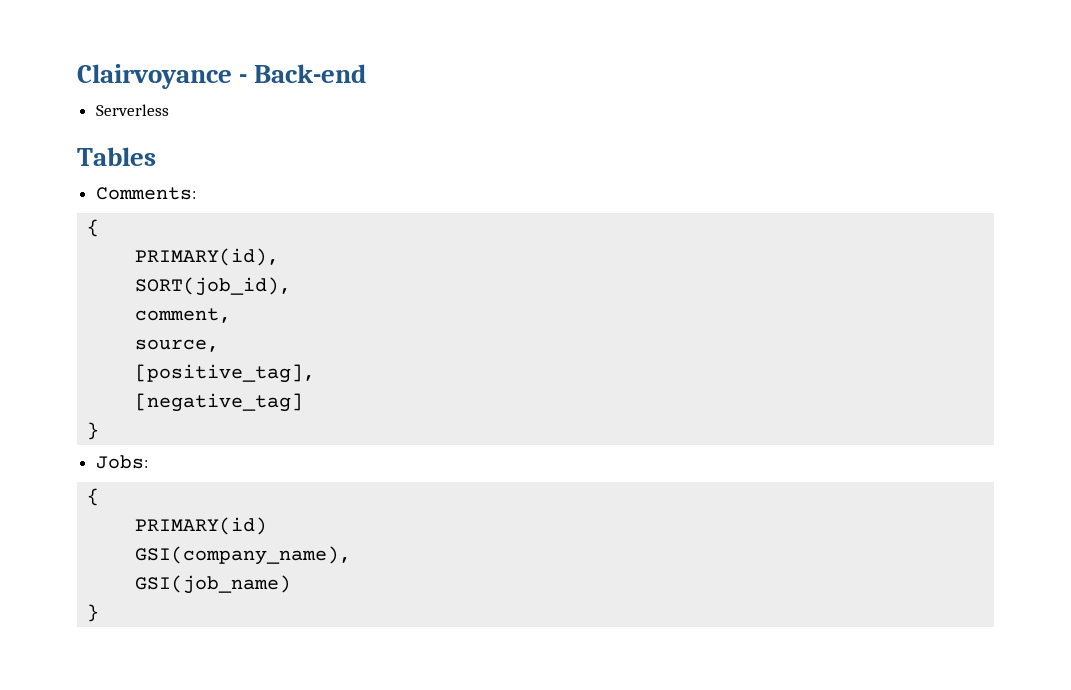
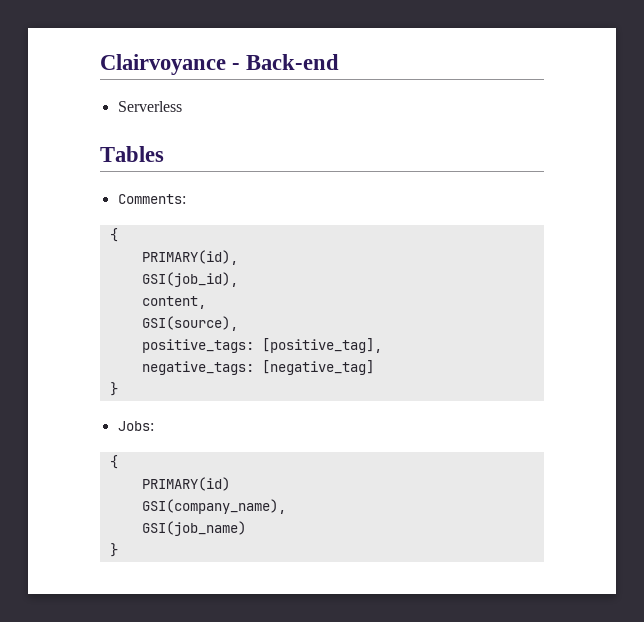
[135,277,292,296] [135,308,232,323] [135,339,220,352] SORT(job_id), // comment, // source, // -> [141,272,238,287] [141,296,206,309] [141,316,238,331] [141,339,254,353] GSI(job_id), // content, // GSI(source), // positive_tags:
(316, 373) none -> [141,361,254,375] negative_tags:

